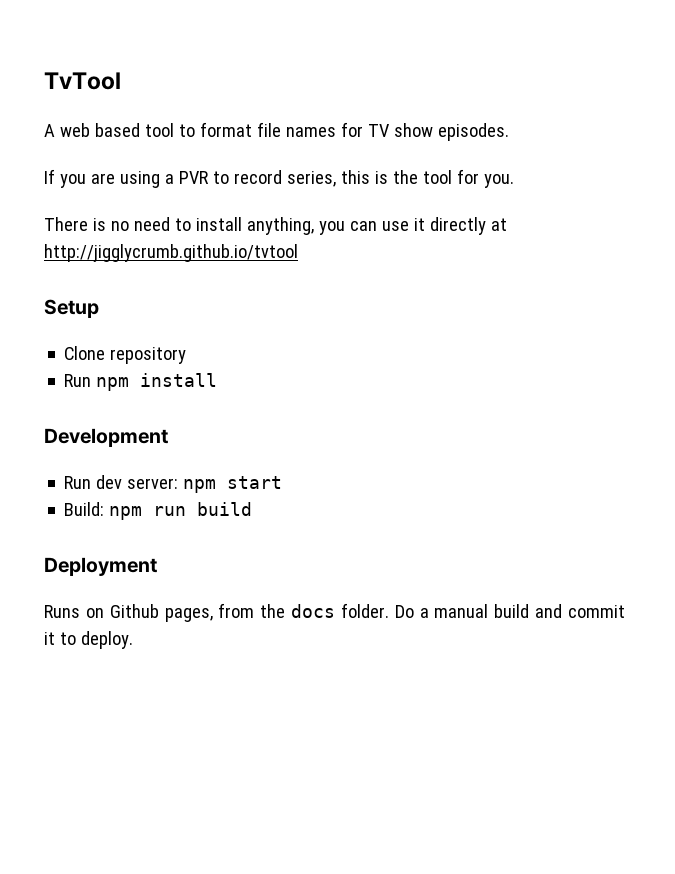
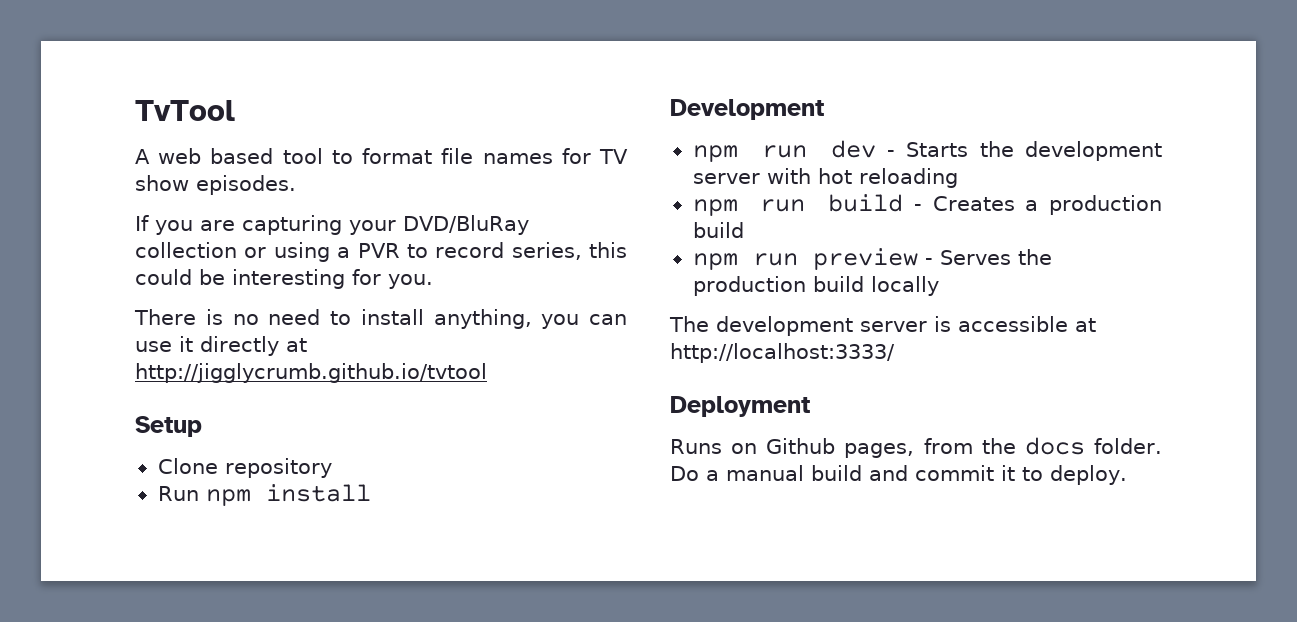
(115, 178) none -> [242,215,529,235] [135,242,267,258] capturing your DVD/BluRay collection or
[374,170,452,184] is the tool -> [135,269,345,289] could be interesting
[64,475,283,493] [64,502,253,520] Run dev server: npm start // Build: npm run build -> [692,140,1162,162] [692,168,958,188] [692,194,1162,216] [692,222,744,238] [692,248,1052,270] [692,276,939,296] [669,316,1096,336] [670,343,895,363] npm run dev - Starts the development server with hot reloading // npm run build - Creates a production build // npm run preview - Serves the production build locally // The development server is accessible at http://localhost:3333/

